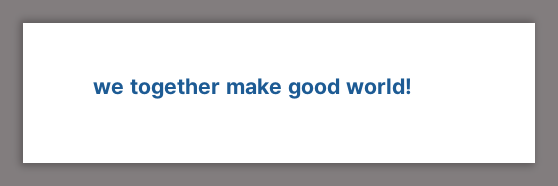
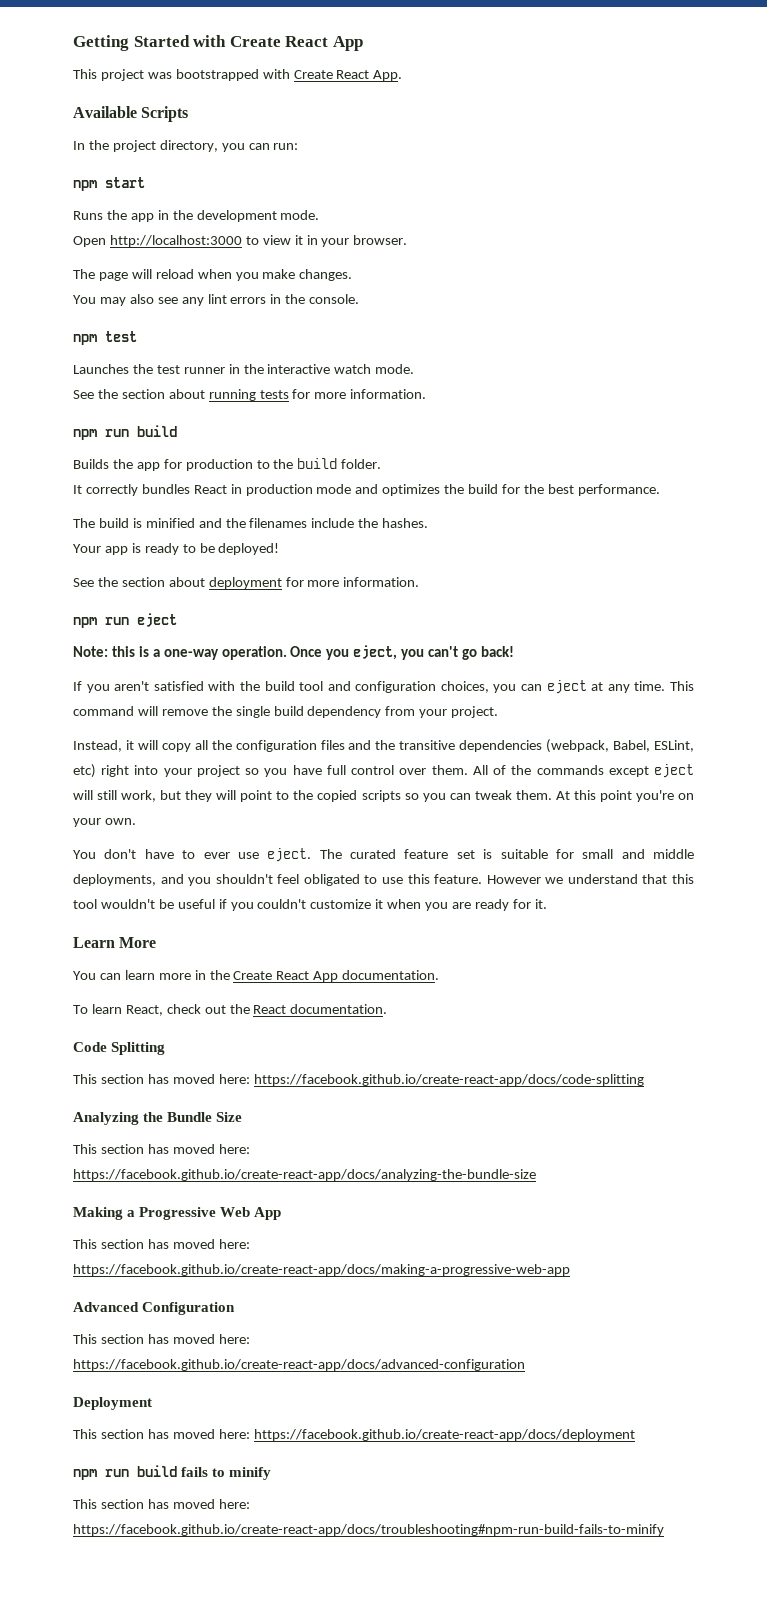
[93,78,412,99] we together make good world! -> [73,35,363,51] [73,69,403,81] [73,106,189,122] [73,140,299,152] [73,177,145,191] [73,210,320,222] [73,235,408,247] [73,269,353,281] [73,294,360,306] [73,331,137,345] [73,364,415,374] [73,389,427,401] [73,425,177,440] [73,458,382,471] [73,484,660,496] [73,518,429,528] [73,543,280,555] [73,577,420,589] [73,613,177,628] [73,645,514,660] [73,680,694,694] [73,706,499,718] [73,739,695,753] [73,764,695,778] [73,790,694,802] [73,818,136,827] [73,848,694,862] [73,874,694,886] [73,899,547,911] [73,937,157,948] [73,970,440,982] [73,1004,388,1016] [73,1042,166,1055] [73,1074,644,1086] [73,1112,243,1125] [73,1144,250,1154] [73,1169,536,1181] [73,1207,282,1220] [73,1239,250,1249] [73,1264,570,1276] [73,1302,236,1315] [73,1334,250,1344] [73,1359,525,1371] [73,1397,152,1410] [73,1429,635,1441] [73,1465,272,1480] [73,1499,250,1509] [73,1524,664,1536] Getting Started with Create React App // This project was bootstrapped with Create React App. // Available Scripts // In the project directory, you can run: // npm start // Runs the app in the development mode. // Open http://localhost:3000 to view it in your browser. // The page will reload when you make changes. // You may also see any lint errors in the console. // npm test // Launches the test runner in the interactive watch mode. // See the section about running tests for more information. // npm run build // Builds the app for production to the build folder. // It correctly bundles React in production mode and optimizes the build for the best performance. // The build is minified and the filenames include the hashes. // Your app is ready to be deployed! // See the section about deployment for more information. // npm run eject // Note: this is a one-way operation. Once you eject, you can't go back! // If you aren't satisfied with the build tool and configuration choices, you can eject at any time. This command will remove the single build dependency from your project. // Instead, it will copy all the configuration files and the transitive dependencies (webpack, Babel, ESLint, etc) right into your project so you have full control over them. All of the commands except eject will still work, but they will point to the copied scripts so you can tweak them. At this point you're on your own. // You don't have to ever use eject. The curated feature set is suitable for small and middle deployments, and you shouldn't feel obligated to use this feature. However we understand that this tool wouldn't be useful if you couldn't customize it when you are ready for it. // Learn More // You can learn more in the Create React App documentation. // To learn React, check out the React documentation. // Code Splitting // This section has moved here: https://facebook.github.io/create-react-app/docs/code-splitting // Analyzing the Bundle Size // This section has moved here: https://facebook.github.io/create-react-app/docs/analyzing-the-bundle-size // Making a Progressive Web App // This section has moved here: https://facebook.github.io/create-react-app/docs/making-a-progressive-web-app // Advanced Configuration // This section has moved here: https://facebook.github.io/create-react-app/docs/advanced-configuration // Deployment // This section has moved here: https://facebook.github.io/create-react-app/docs/deployment // npm run build fails to minify // This section has moved here: https://facebook.github.io/create-react-app/docs/troubleshooting#npm-run-build-fails-to-minify

